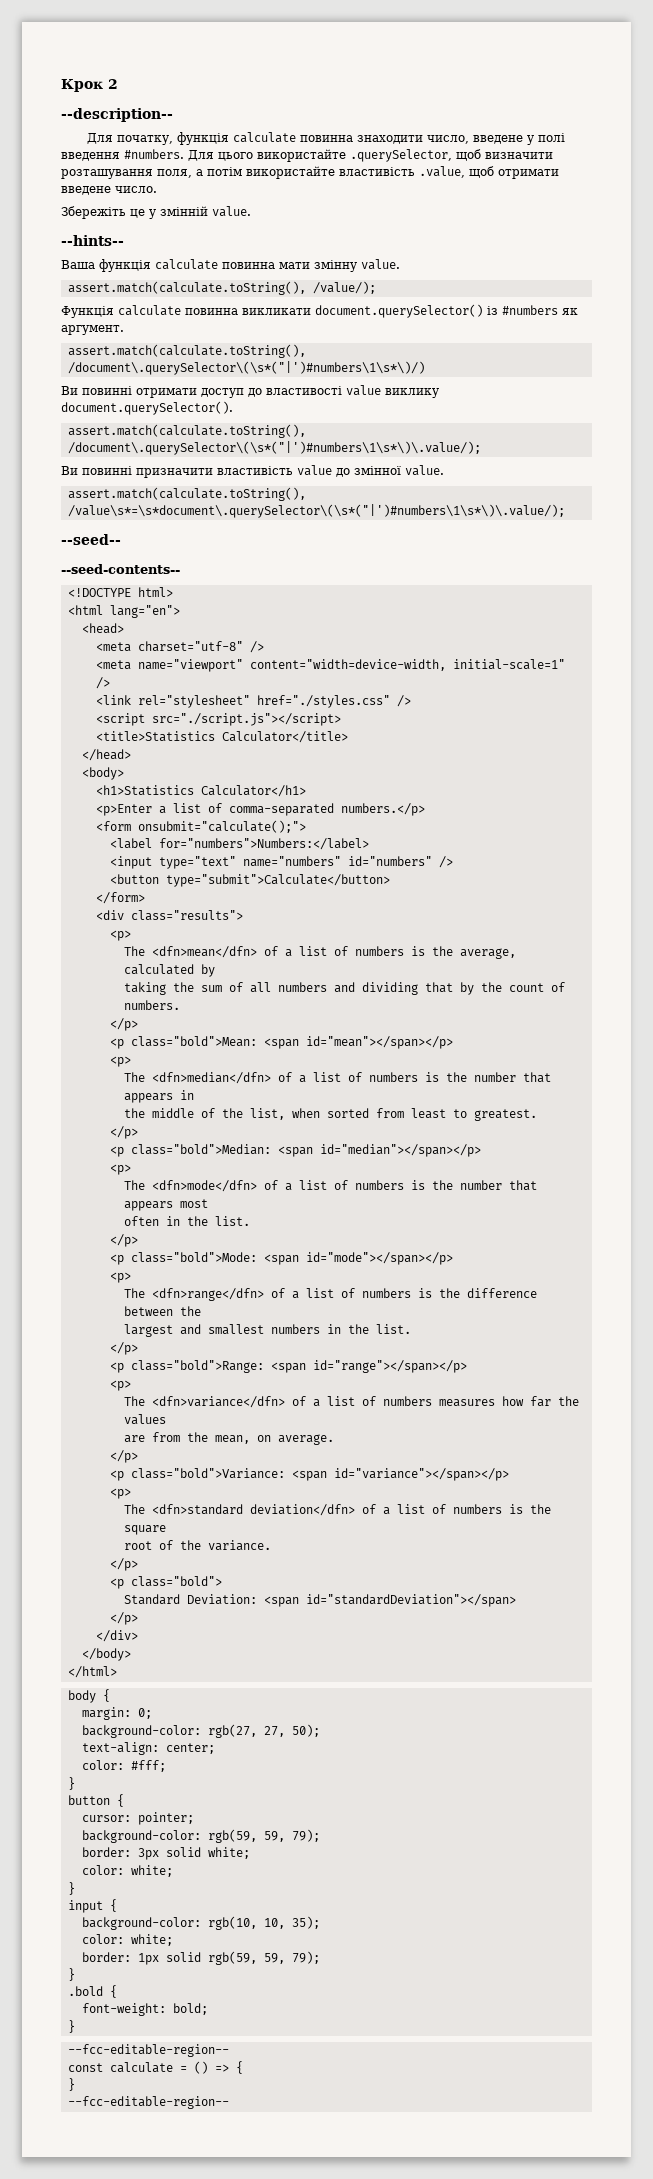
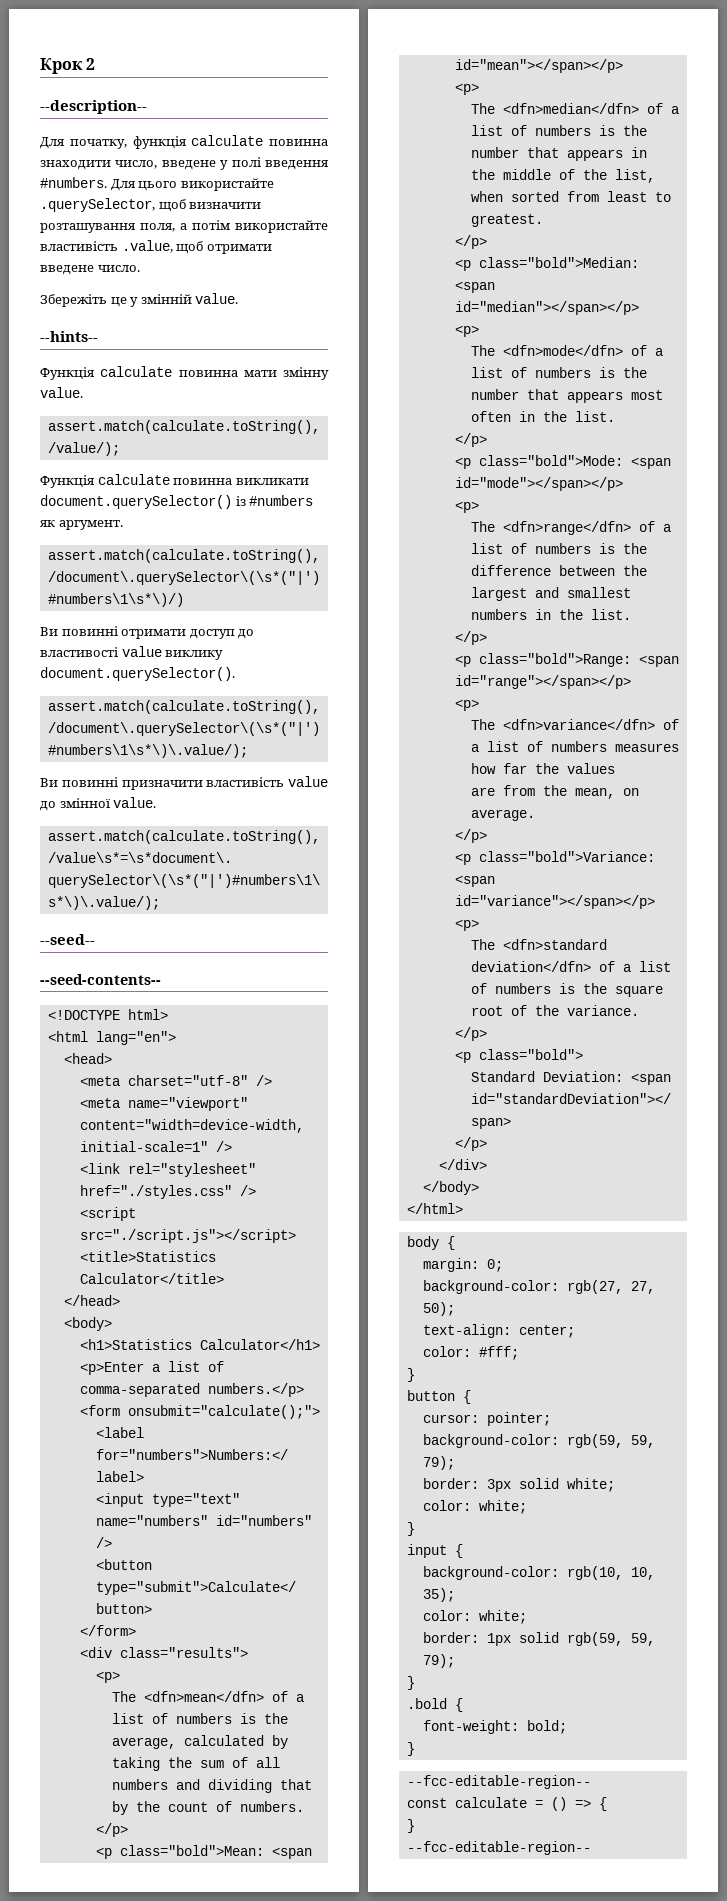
[61,259,151,272] Ваша функція -> [40,367,95,380] Функція

